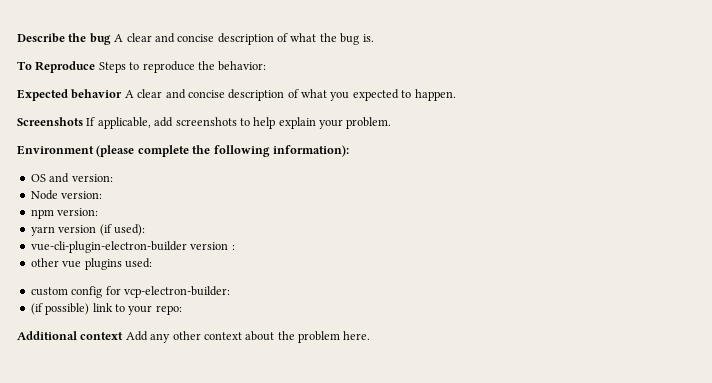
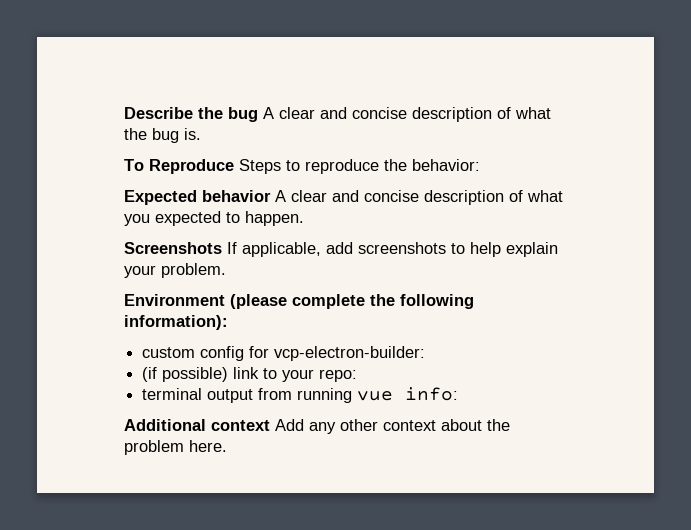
[30,173,113,183] [30,190,103,200] [30,208,99,219] [30,224,145,236] [30,241,235,253] [30,258,152,270] // OS and version: // Node version: // npm version: // yarn version (if used): // vue-cli-plugin-electron-builder version : // other vue plugins used: -> (228, 322) none
(182, 310) none -> [142,387,459,403] // terminal output from running vue info:

